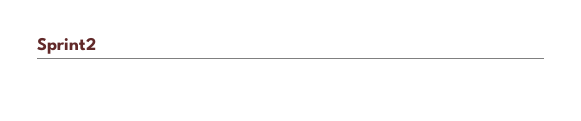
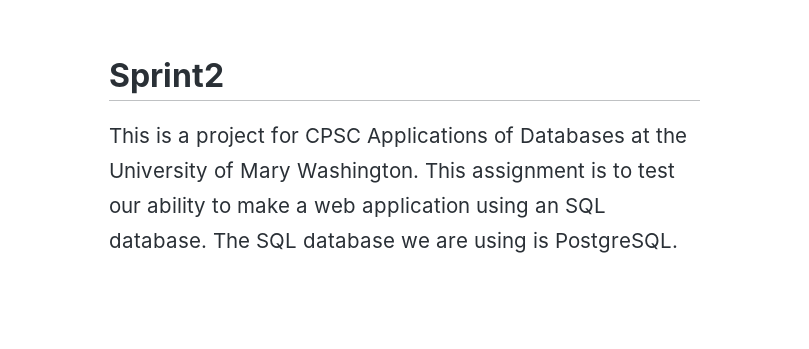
(96, 45) none -> [109,126,687,147] [109,161,675,183] [109,196,606,218] [109,231,678,253] // This is a project for CPSC Applications of Databases at the University of Mary Washington. This assignment is to test our ability to make a web application using an SQL database. The SQL database we are using is PostgreSQL.

